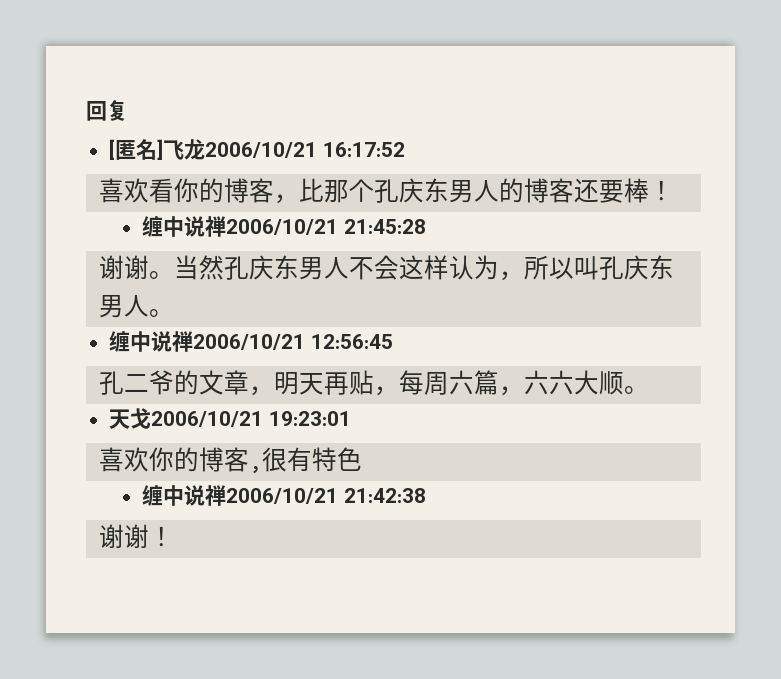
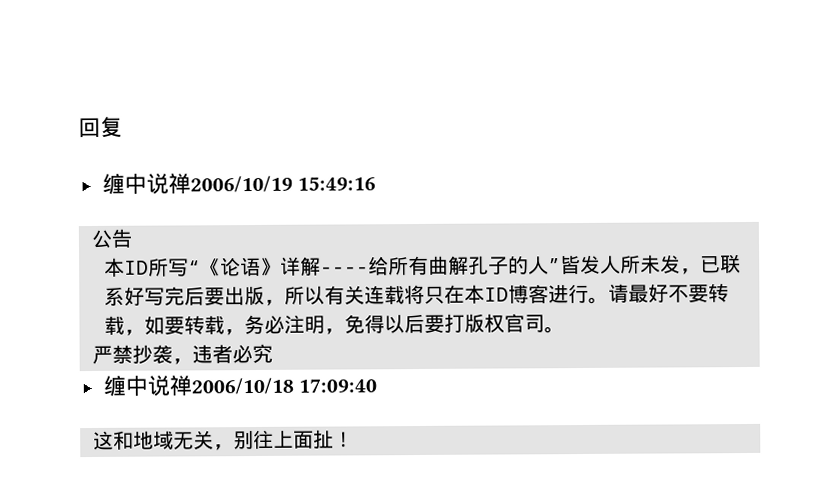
[109,139,406,160] [98,178,674,204] [141,215,426,237] [98,255,674,281] [98,295,174,318] [109,330,394,352] [98,370,649,396] [109,408,352,429] [98,447,362,473] [141,484,426,506] [98,524,149,548] [匿名]飞龙2006/10/21 16:17:52 // 喜欢看你的博客，比那个孔庆东男人的博客还要棒！ // 缠中说禅2006/10/21 21:45:28 // 谢谢。当然孔庆东男人不会这样认为，所以叫孔庆东男人。 // 缠中说禅2006/10/21 12:56:45 // 孔二爷的文章，明天再贴，每周六篇，六六大顺。 // 天戈2006/10/21 19:23:01 // 喜欢你的博客,很有特色 // 缠中说禅2006/10/21 21:42:38 // 谢谢 -> [101,173,377,195] [90,228,133,249] [103,254,741,277] [103,283,729,306] [103,313,565,336] [91,343,273,365] [102,375,378,397] [92,429,334,451] 缠中说禅2006/10/19 15:49:16 // 公告 // 本ID所写“《论语》详解----给所有曲解孔子的人”皆发人所未发，已联系好写完后要出版，所以有关连载将只在本ID博客进行。请最好不要转载，如要转载，务必注明，免得以后要打版权官司。 // 严禁抄袭，违者必究 // 缠中说禅2006/10/18 17:09:40 // 这和地域无关，别往上面扯

